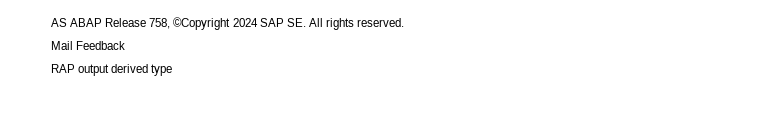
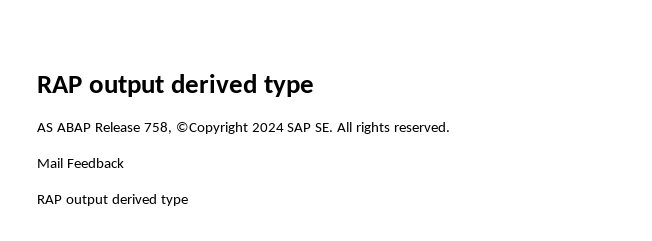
(51, 22) none -> [37,74,315,97] RAP output derived type //

